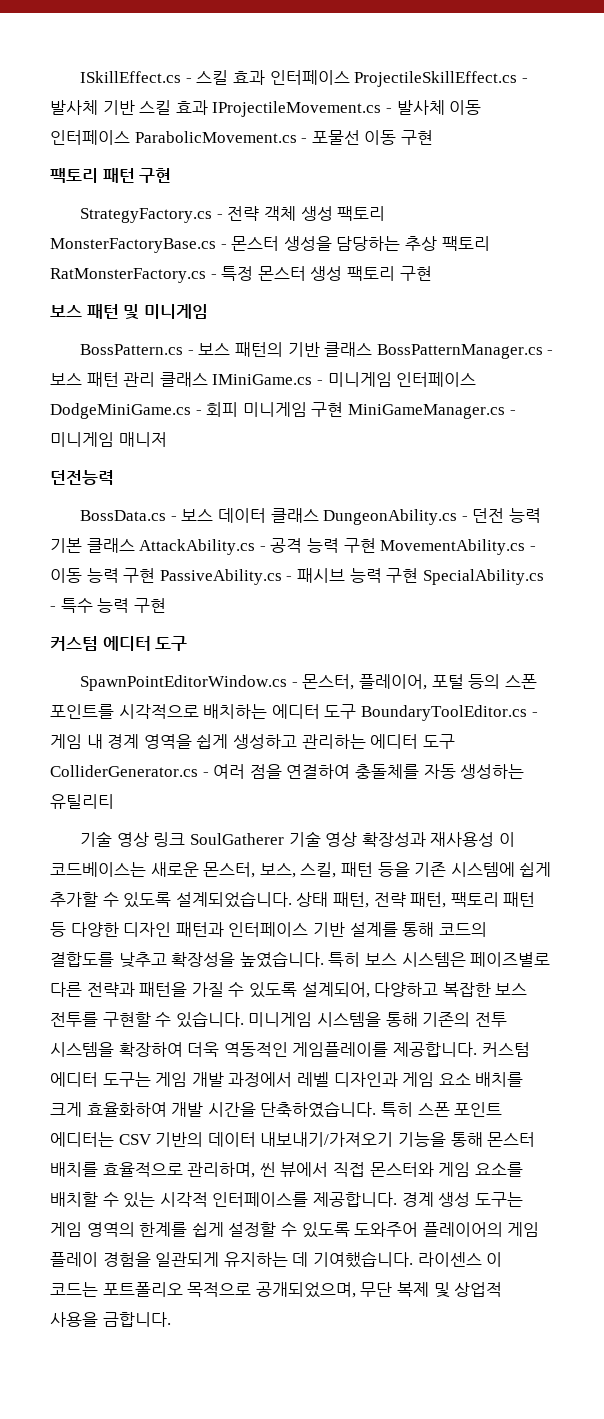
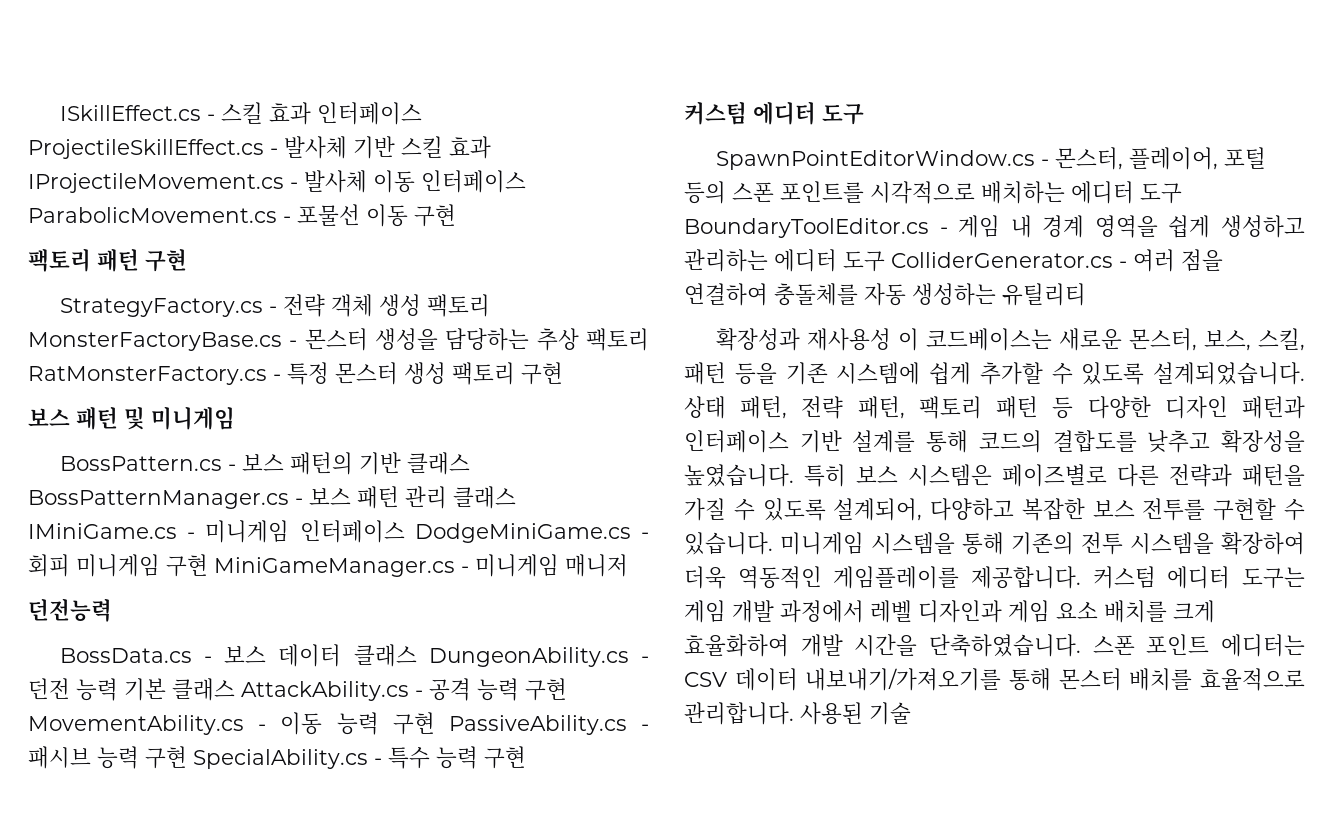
[80,831,358,847] 기술 영상 링크 SoulGatherer 기술 영상 -> (1086, 294) none
[380,1102,413,1117] 특히 -> (1081, 645) none
[155,1132,536,1147] [50,1162,523,1178] [50,1192,523,1208] [50,1222,540,1238] [50,1251,503,1268] [50,1282,503,1298] [50,1312,171,1327] 기반의 데이터 내보내기/가져오기 기능을 통해 몬스터 배치를 효율적으로 관리하며, 씬 뷰에서 직접 몬스터와 게임 요소를 배치할 수 있는 시각적 인터페이스를 제공합니다. 경계 생성 도구는 게임 영역의 한계를 쉽게 설정할 수 있도록 도와주어 플레이어의 게임 플레이 경험을 일관되게 유지하는 데 기여했습니다. 라이센스 이 코드는 포트폴리오 목적으로 공개되었으며, 무단 복제 및 상업적 사용을 금합니다. -> [734,668,1305,691] [684,702,911,725] 데이터 내보내기/가져오기를 통해 몬스터 배치를 효율적으로 관리합니다. 사용된 기술

